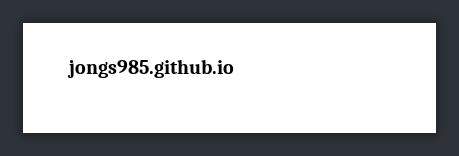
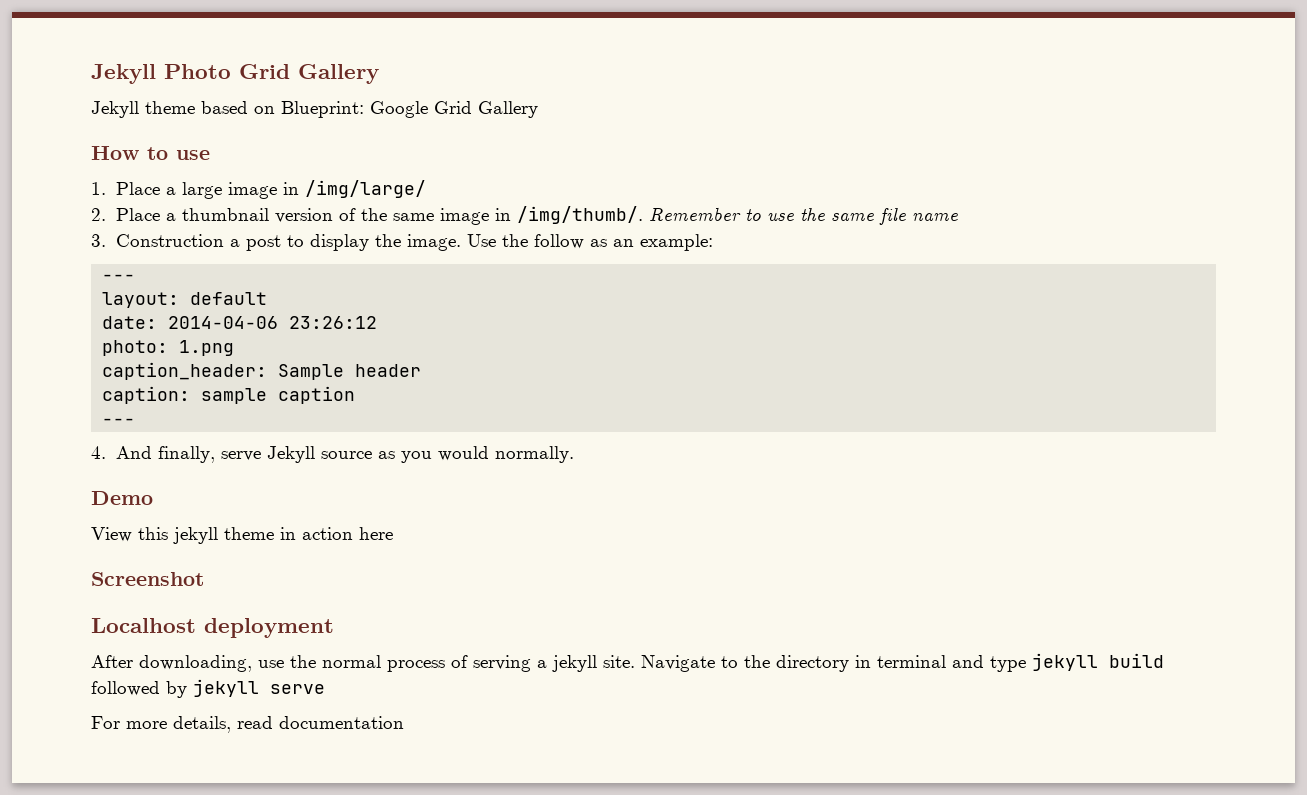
[67,59,234,78] jongs985.github.io -> [91,64,379,84] [91,101,538,118] [91,146,210,160] [91,180,426,199] [91,206,958,225] [91,234,713,251] [102,274,136,281] [102,292,268,308] [102,316,378,329] [102,340,235,356] [102,362,422,380] [102,386,356,404] [102,418,136,425] [91,446,574,463] [91,491,153,505] [91,527,393,544] [91,572,204,586] [91,618,334,638] [91,653,1164,672] [91,679,325,698] [91,716,404,733] Jekyll Photo Grid Gallery // Jekyll theme based on Blueprint: Google Grid Gallery // How to use // 1. Place a large image in /img/large/ // 2. Place a thumbnail version of the same image in /img/thumb/. Remember to use the same file name // 3. Construction a post to display the image. Use the follow as an example: // --- // layout: default // date: 2014-04-06 23:26:12 // photo: 1.png // caption_header: Sample header // caption: sample caption // --- // 4. And finally, serve Jekyll source as you would normally. // Demo // View this jekyll theme in action here // Screenshot // Localhost deployment // After downloading, use the normal process of serving a jekyll site. Navigate to the directory in terminal and type jekyll build followed by jekyll serve // For more details, read documentation

